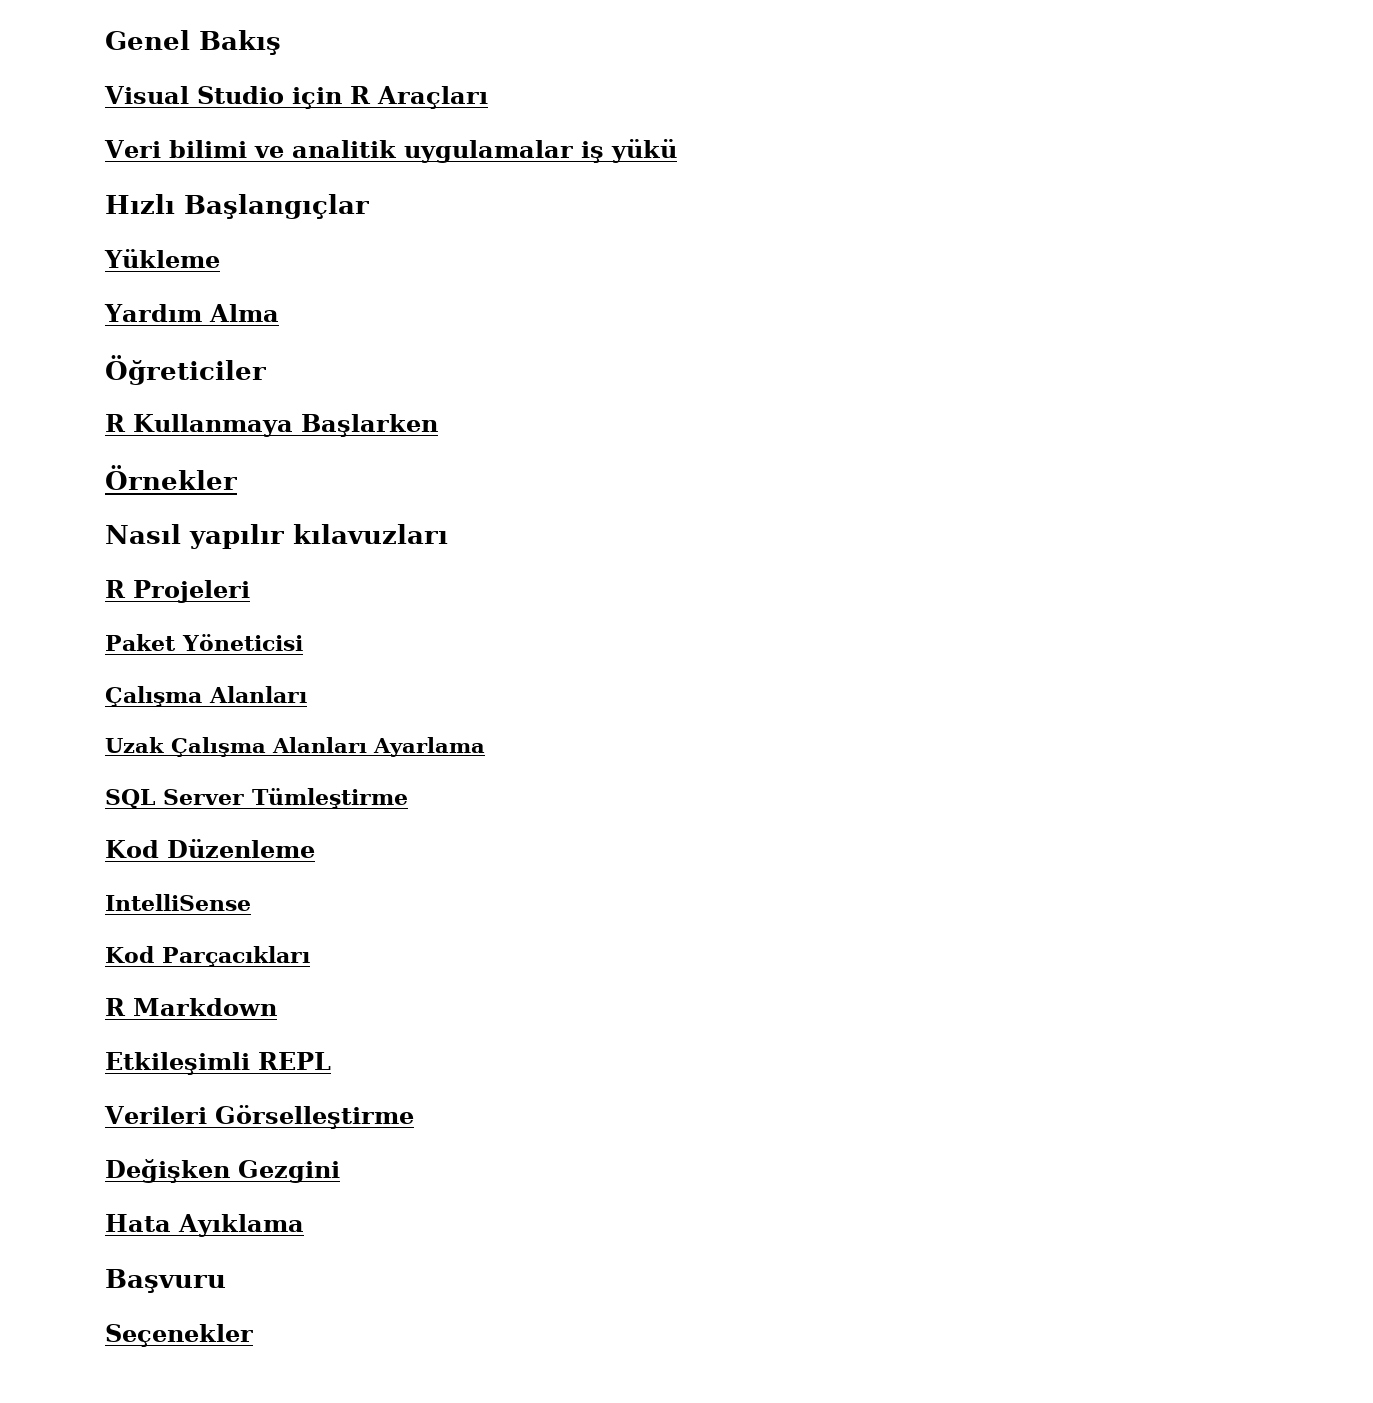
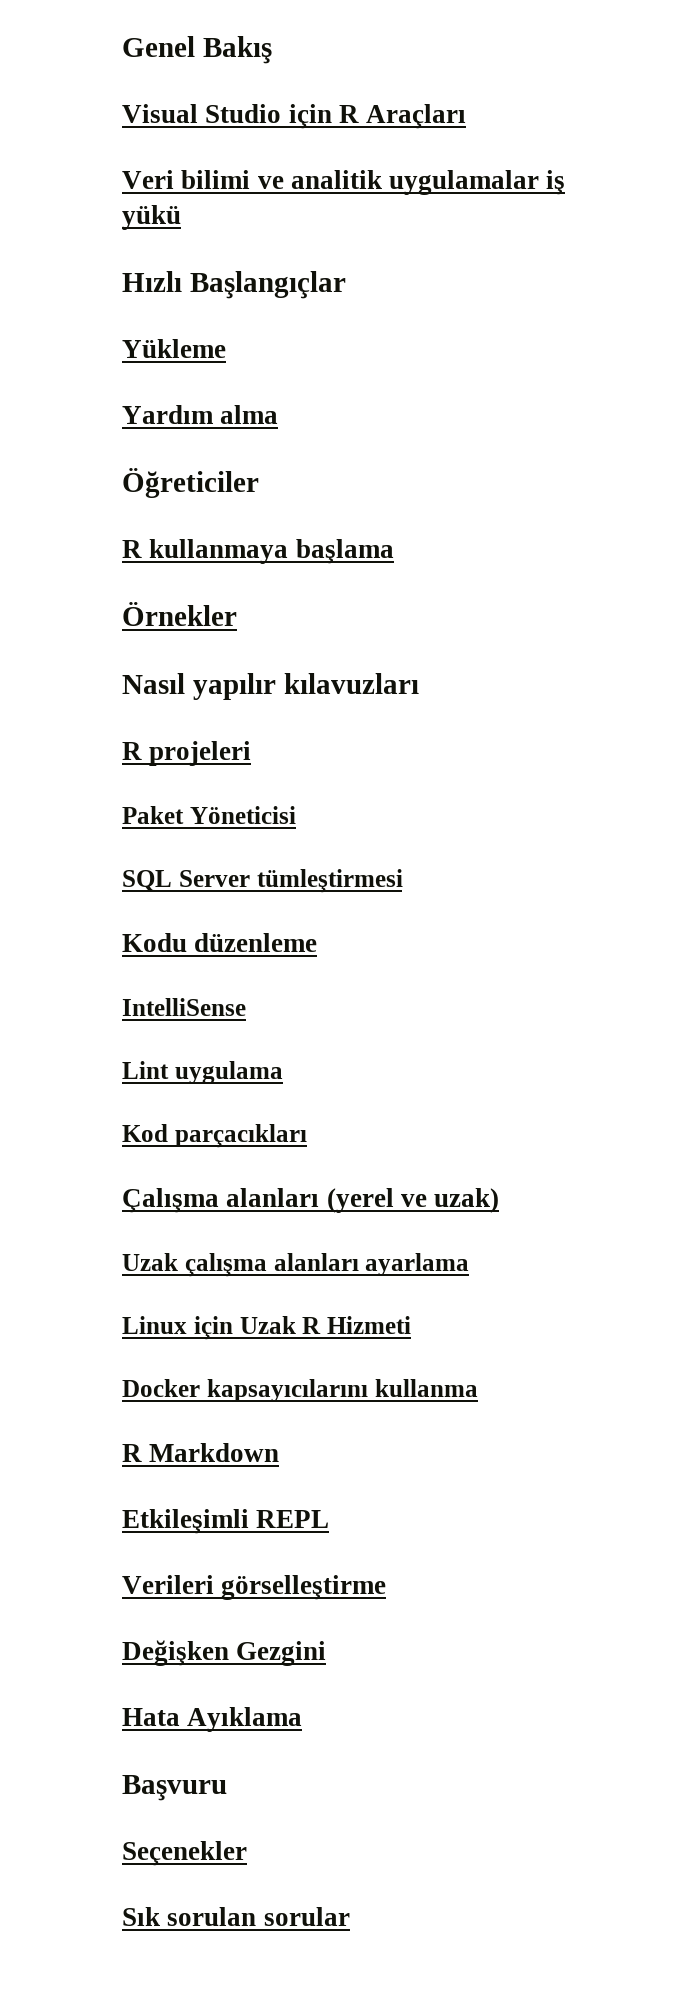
[208,304,279,322] Alma -> [220,405,279,424] alma
[133,414,438,437] Kullanmaya Başlarken -> [149,539,394,564] kullanmaya başlama
[133,580,250,603] Projeleri -> [149,741,252,766] projeleri
[105,686,307,707] [105,737,485,757] // Çalışma Alanları // Uzak Çalışma Alanları Ayarlama -> (296, 815) none
[252,788,408,809] [105,839,315,858] Tümleştirme // Kod Düzenleme -> [256,869,403,893] [122,933,318,952] tümleştirmesi // Kodu düzenleme
[105,946,310,967] // Kod Parçacıkları -> [122,1061,283,1084] [122,1124,307,1148] [122,1188,500,1213] [122,1253,470,1277] [122,1316,411,1340] [122,1379,478,1402] // Lint uygulama // Kod parçacıkları // Çalışma alanları (yerel ve uzak) // Uzak çalışma alanları ayarlama // Linux için Uzak R Hizmeti // Docker kapsayıcılarını kullanma
[214,1105,414,1129] Görselleştirme -> [221,1575,387,1600] görselleştirme
(253, 1335) none -> [122,1907,350,1926] // Sık sorulan sorular

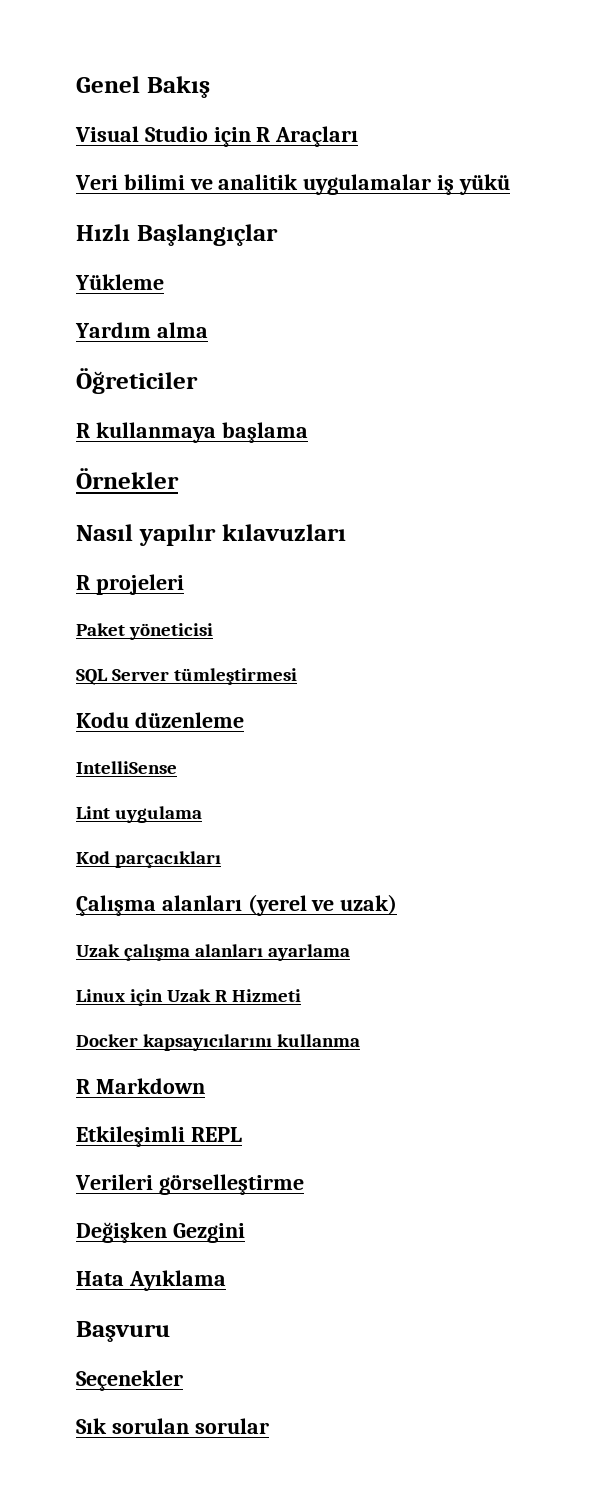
[189,806,296,824] Yöneticisi -> [128,623,213,640] yöneticisi

